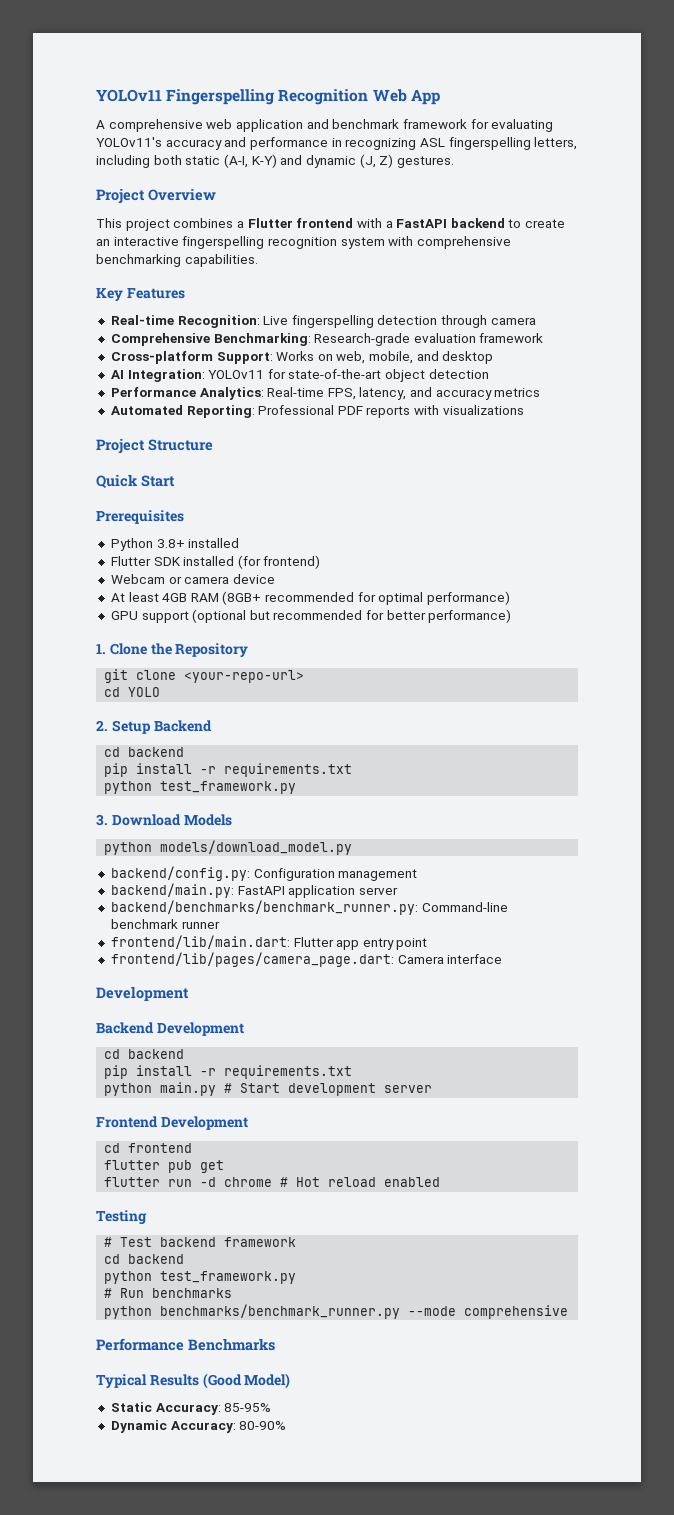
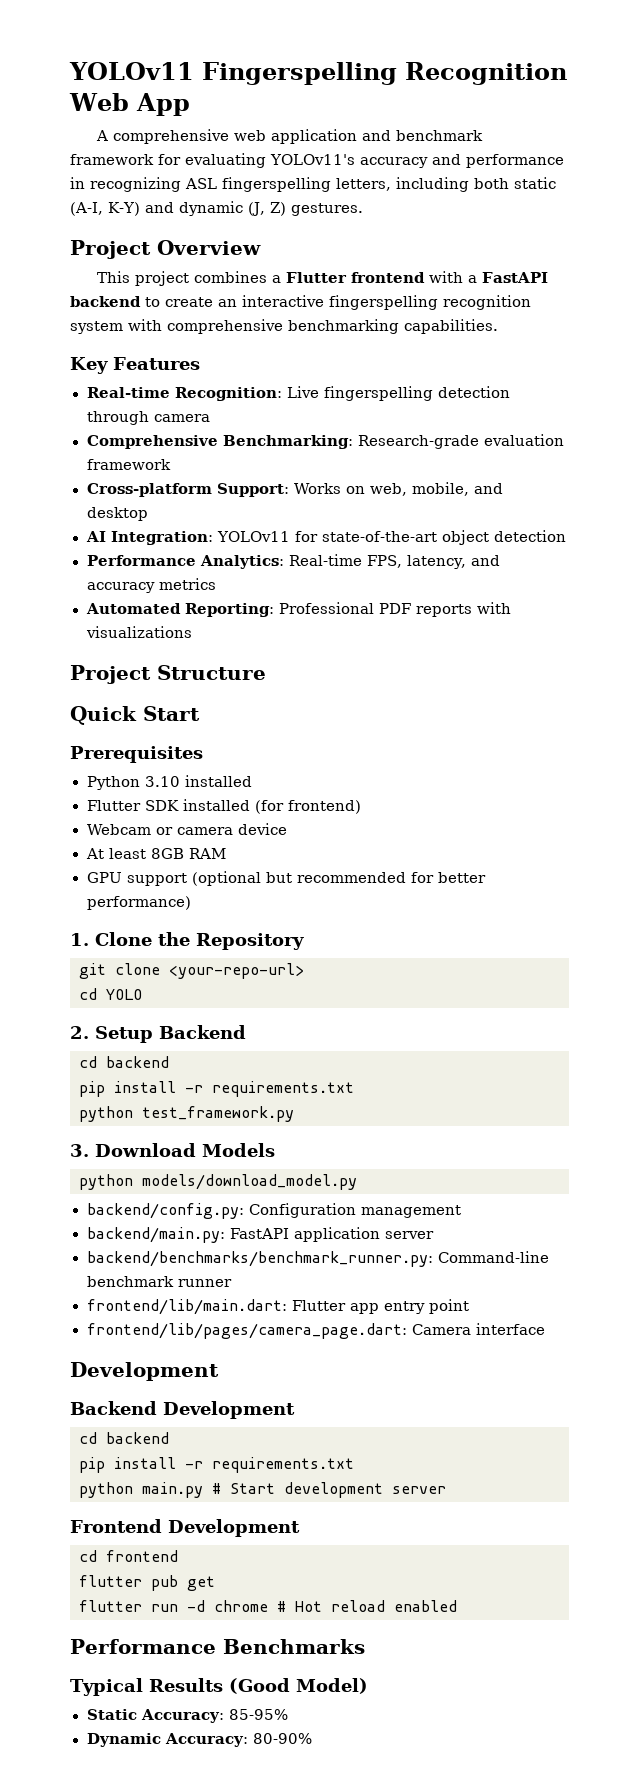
[156,539,185,548] 3.8+ -> [144,776,180,787] 3.10
[162,593,188,602] 4GB -> [150,848,184,859] 8GB
[222,591,511,605] (8GB+ recommended for optimal performance) -> (226, 853) none
[96,1210,147,1224] [104,1237,297,1247] [104,1254,185,1264] [104,1271,297,1284] [104,1288,233,1298] [104,1304,569,1319] // Testing // # Test backend framework // cd backend // python test_framework.py // # Run benchmarks // python benchmarks/benchmark_runner.py --mode comprehensive -> (457, 1606) none

